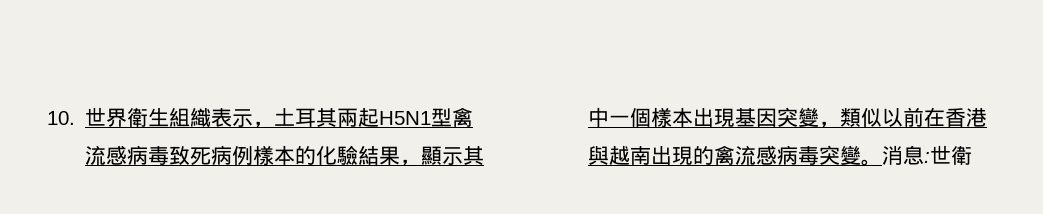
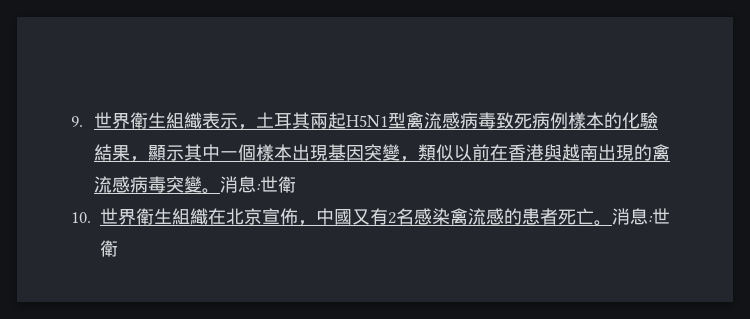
[47,111,75,125] 10. -> [71,116,83,127] 9.
(973, 155) none -> [71,208,670,226] [100,240,118,257] // 10.世界衛生組織在北京宣佈，中國又有2名感染禽流感的患者死亡。消息:世衛

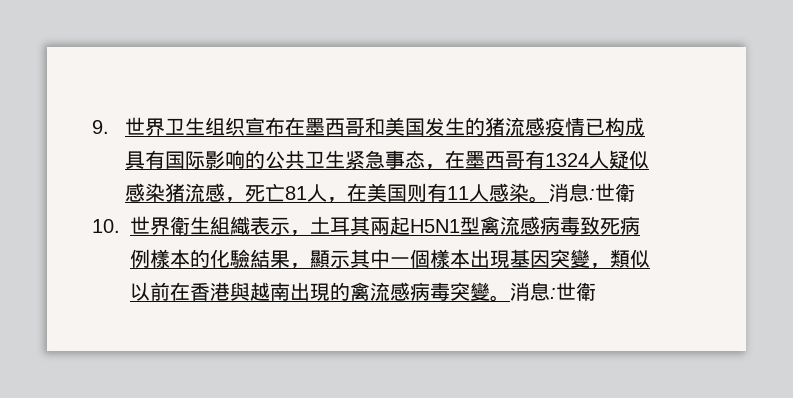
(130, 121) none -> [164,117,645,136] [124,150,649,170] [124,183,635,203] [92,216,170,235] 卫生组织宣布在墨西哥和美国发生的猪流感疫情已构成具有国际影响的公共卫生紧急事态，在墨西哥有1324人疑似感染猪流感，死亡81人，在美国则有11人感染。消息:世衛 // 10.世界
[71,208,670,226] [100,240,118,257] // 10.世界衛生組織在北京宣佈，中國又有2名感染禽流感的患者死亡。消息:世衛 -> (596, 291) none

